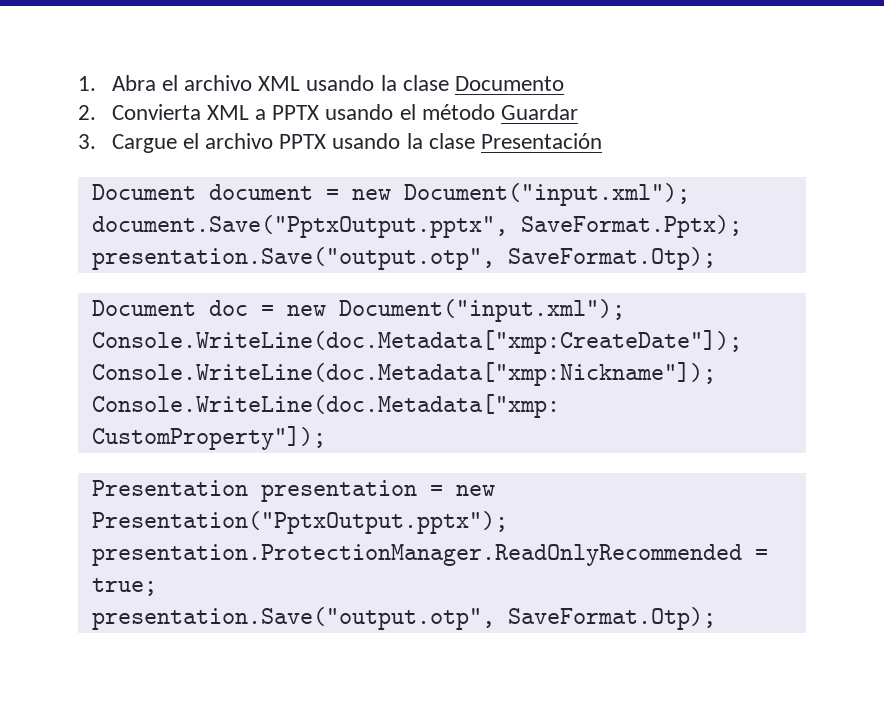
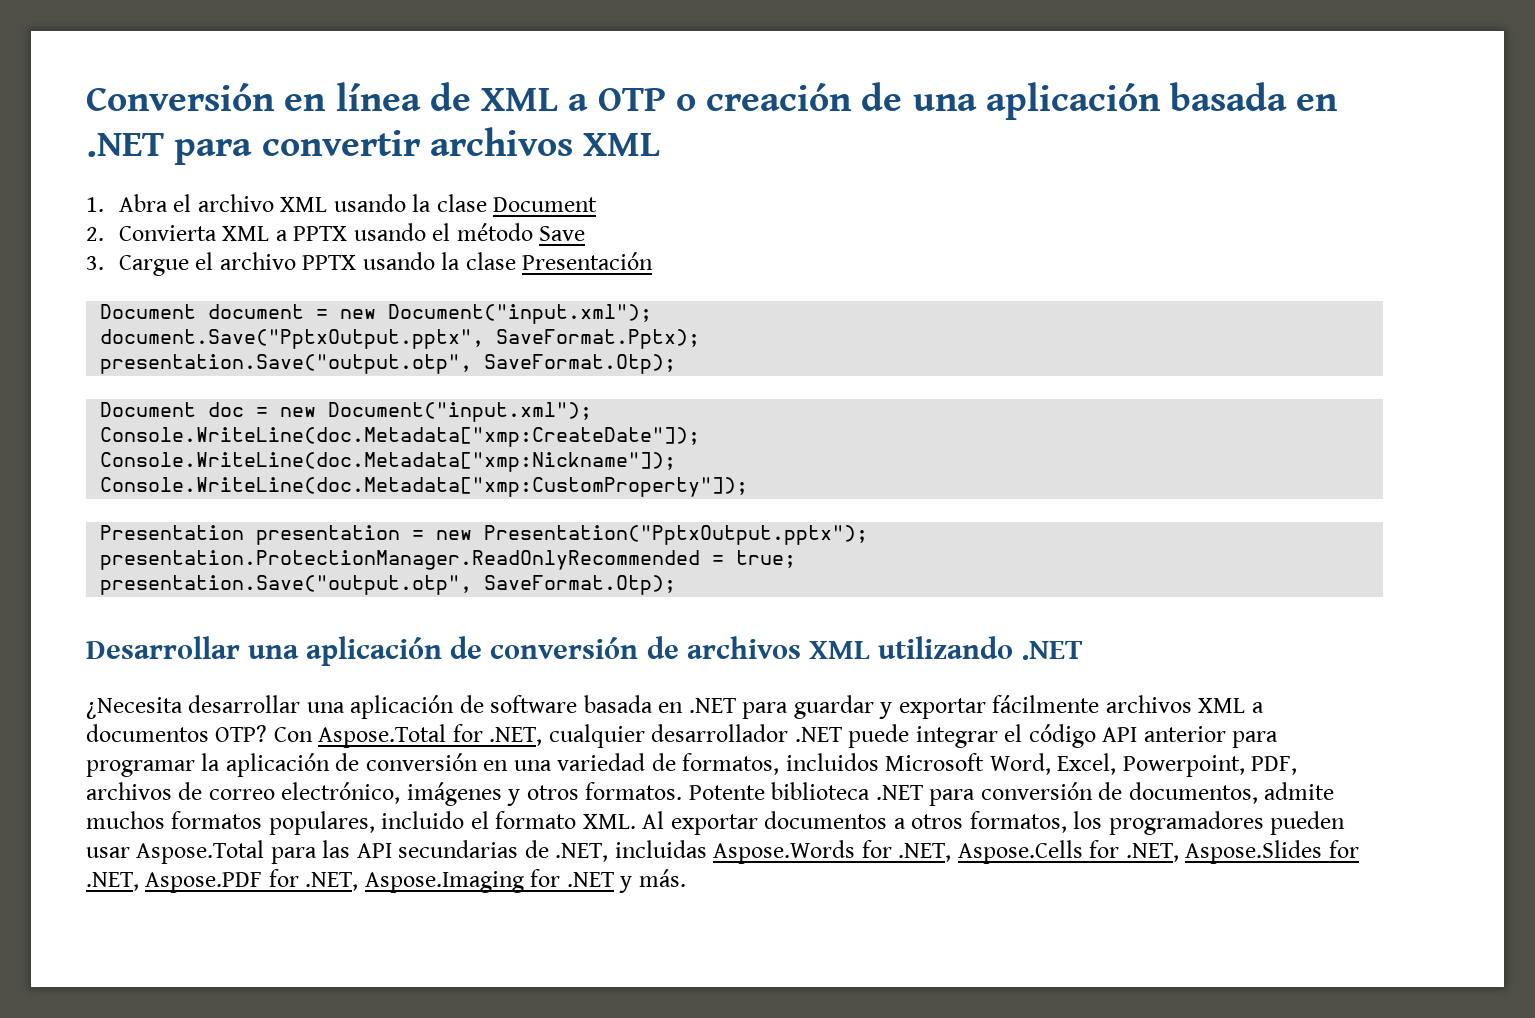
(78, 83) none -> [86,82,1339,120] [86,127,661,165] Conversión en línea de XML a OTP o creación de una aplicación basada en .NET para convertir archivos XML //
[455,76,565,91] Documento -> [493,197,598,212] Document
[501,104,579,120] Guardar -> [539,226,586,241] Save
(716, 618) none -> [86,636,1083,666] [86,695,1264,719] [86,724,1279,748] [86,753,1298,777] [86,782,1335,806] [86,811,1346,835] [86,840,1359,864] [86,869,686,893] // Desarrollar una aplicación de conversión de archivos XML utilizando .NET // ¿Necesita desarrollar una aplicación de software basada en .NET para guardar y exportar fácilmente archivos XML a documentos OTP? Con Aspose.Total for .NET, cualquier desarrollador .NET puede integrar el código API anterior para programar la aplicación de conversión en una variedad de formatos, incluidos Microsoft Word, Excel, Powerpoint, PDF, archivos de correo electrónico, imágenes y otros formatos. Potente biblioteca .NET para conversión de documentos, admite muchos formatos populares, incluido el formato XML. Al exportar documentos a otros formatos, los programadores pueden usar Aspose.Total para las API secundarias de .NET, incluidas Aspose.Words for .NET, Aspose.Cells for .NET, Aspose.Slides for .NET, Aspose.PDF for .NET, Aspose.Imaging for .NET y más.

